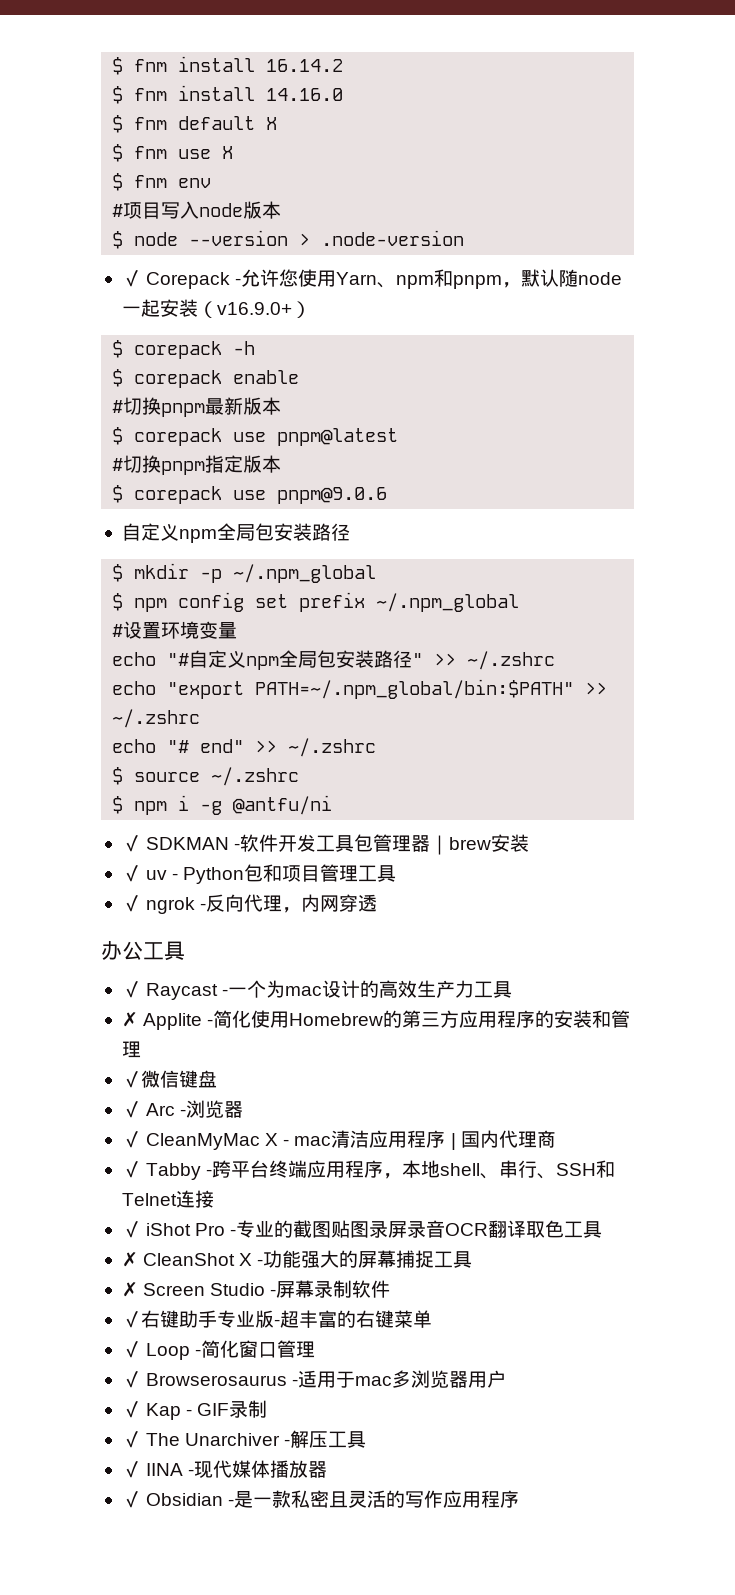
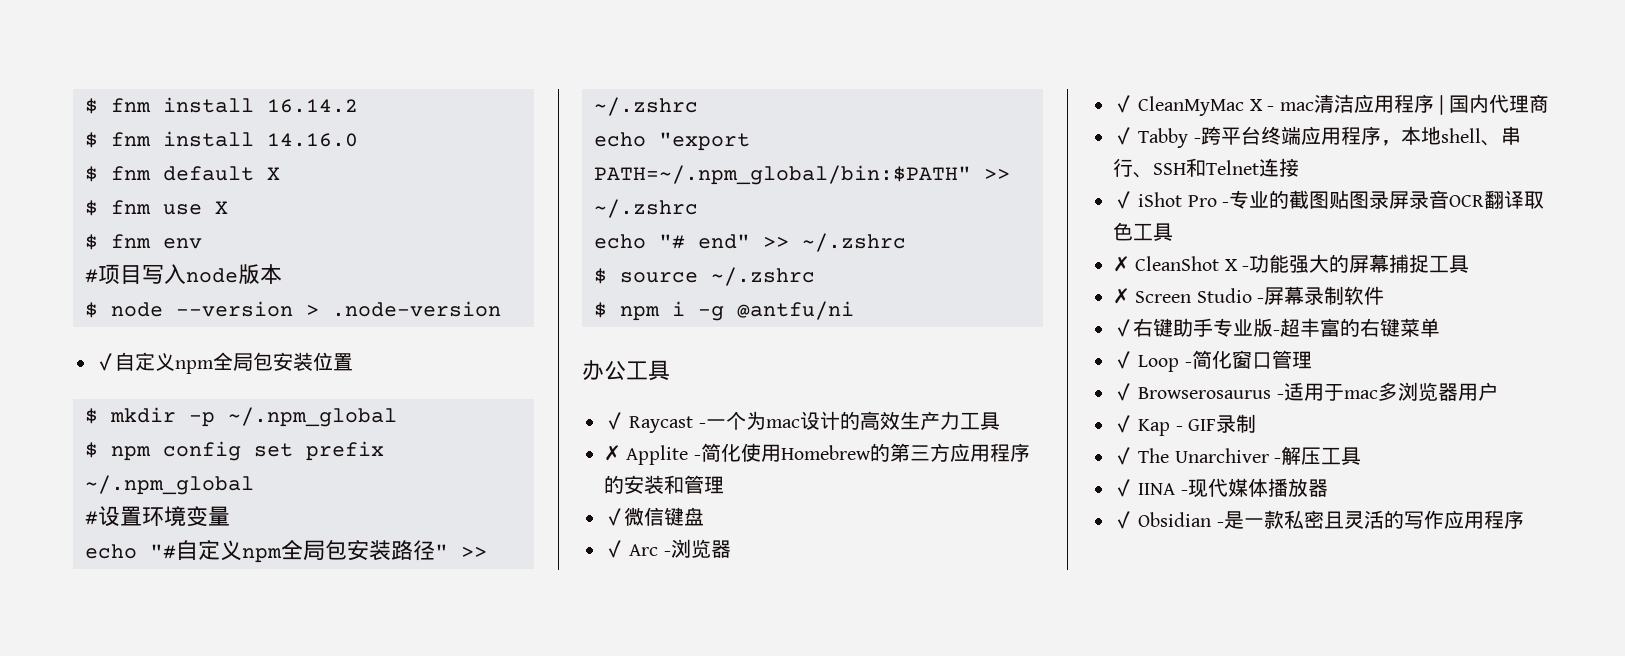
[146,269,623,289] [121,299,311,318] [112,340,256,359] [112,369,300,388] [112,397,282,417] [112,427,399,446] [112,455,282,475] [112,485,388,504] [121,523,350,543] Corepack -允许您使用Yarn、npm和pnpm，默认随node一起安装（v16.9.0+） // $ corepack -h // $ corepack enable // #切换pnpm最新版本 // $ corepack use pnpm@latest // #切换pnpm指定版本 // $ corepack use pnpm@9.0.6 // 自定义npm全局包安装路径 -> [115,352,353,374] 自定义npm全局包安装位置
[121,834,530,855] [121,864,397,884] [121,894,378,914] // ✓ SDKMAN -软件开发工具包管理器｜brew安装 // ✓ uv - Python包和项目管理工具 // ✓ ngrok -反向代理，内网穿透 -> (854, 310) none

